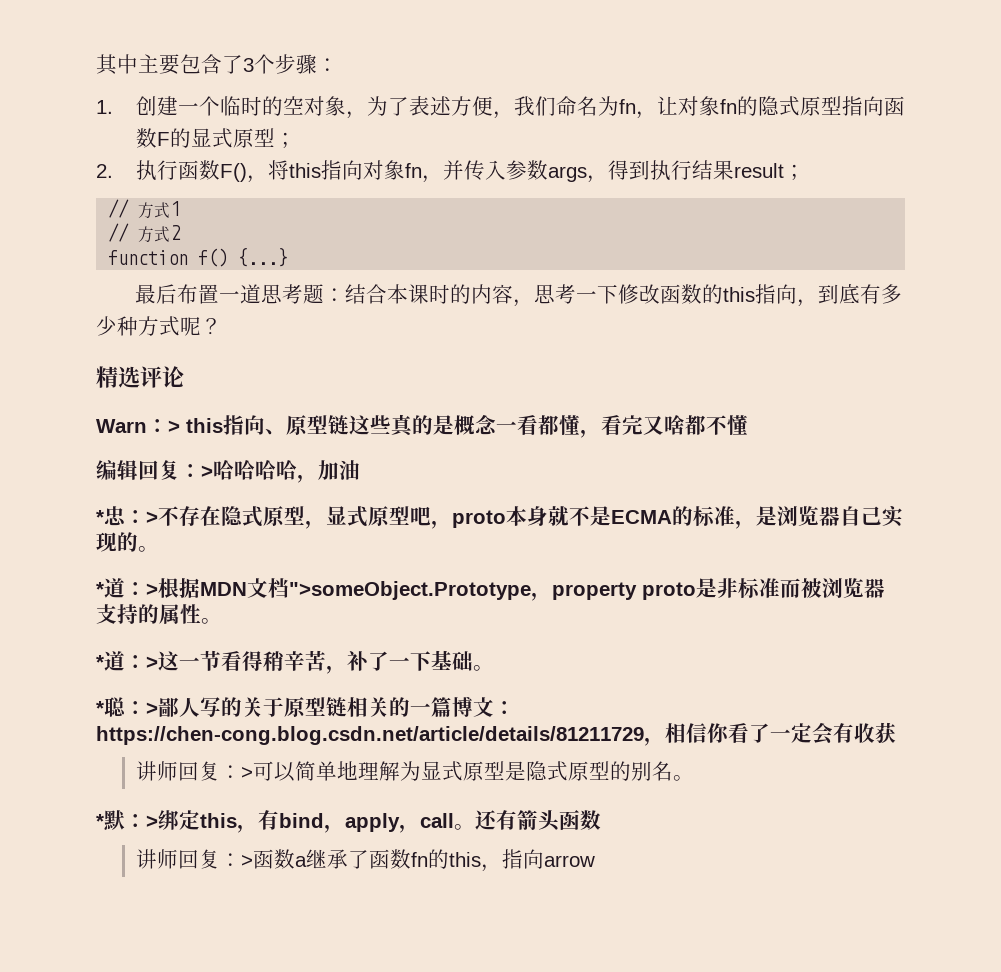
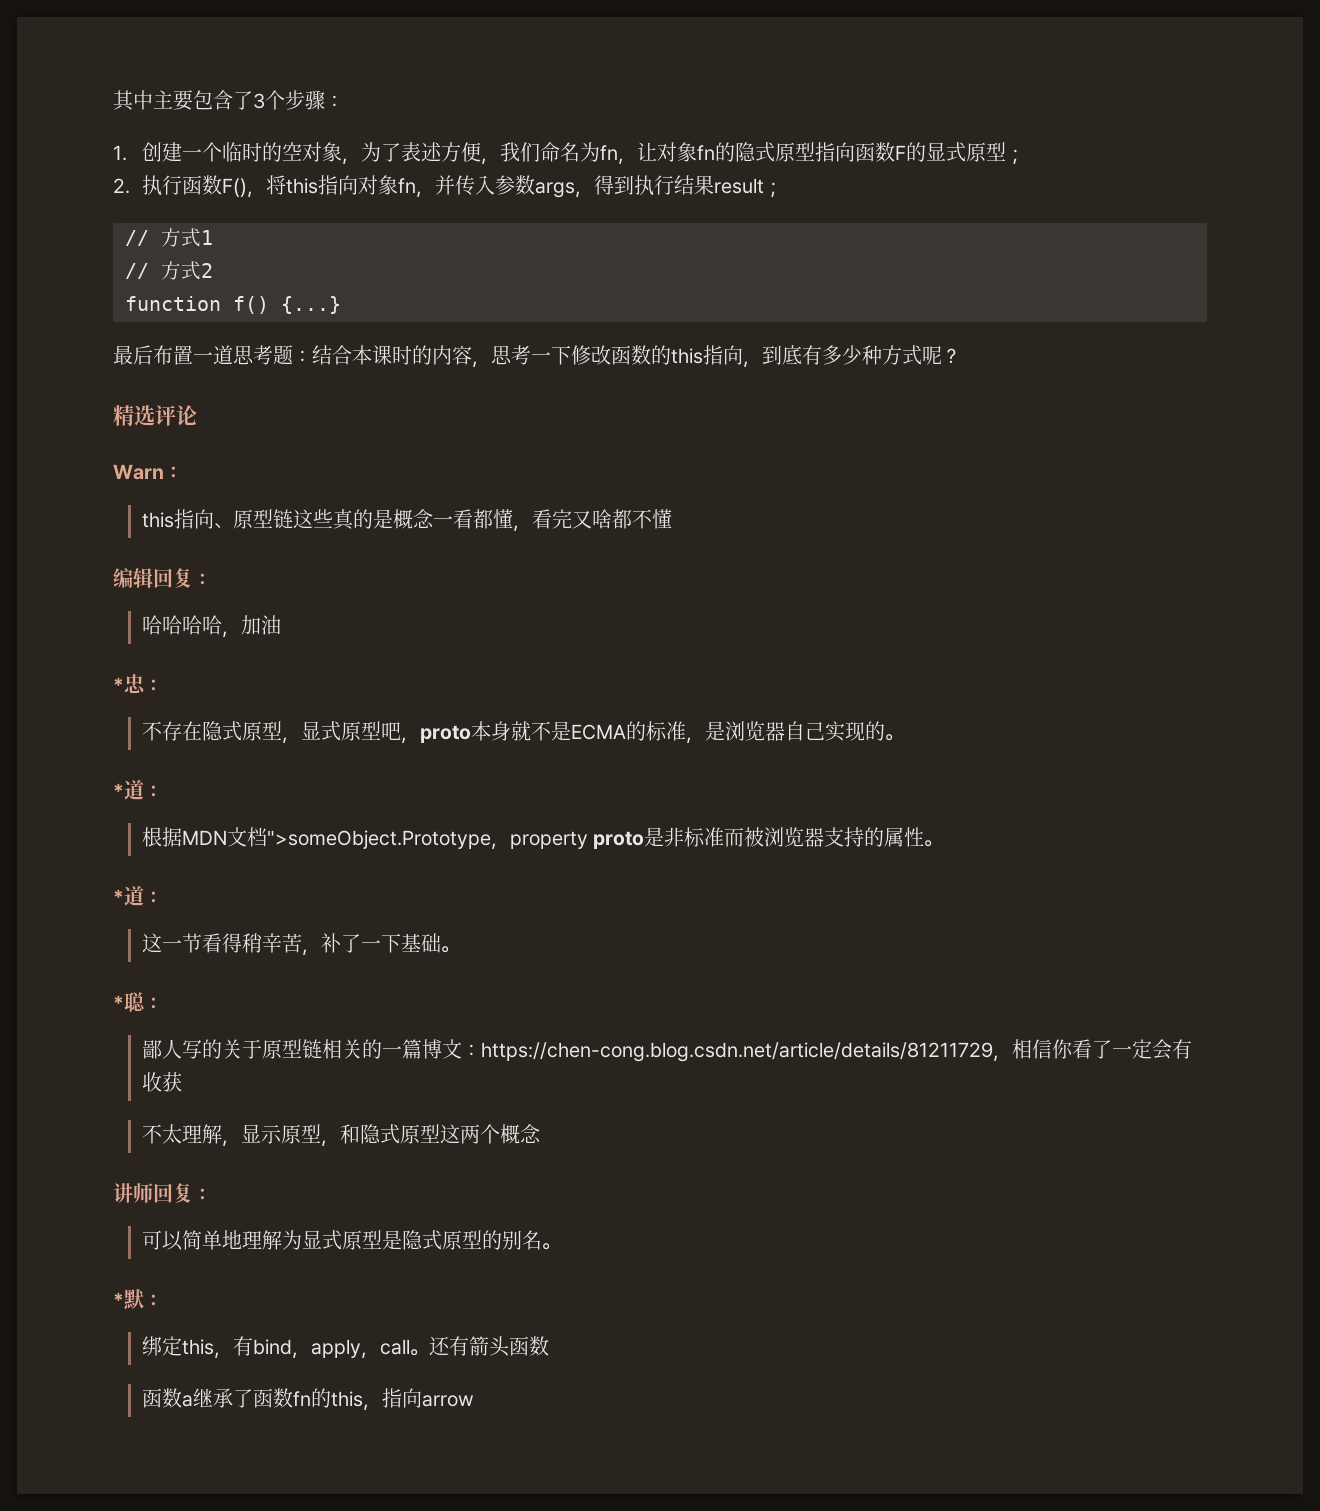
[168,420,180,433] > -> (183, 472) //
[201,465,213,478] > -> (212, 579) //
[146,511,158,524] > -> (163, 685) //
[146,583,158,596] > -> (163, 791) //
[146,656,158,669] > -> (163, 897) //
[146,702,158,715] > -> (163, 1003) //
[135,761,253,781] // 讲师回复：> -> [141,1124,541,1147] [113,1183,212,1203] // 不太理解，显示原型，和隐式原型这两个概念 // 讲师回复： //
[146,815,158,828] > -> (163, 1300) //
[135,849,253,869] 讲师回复：> -> (549, 1346) none

